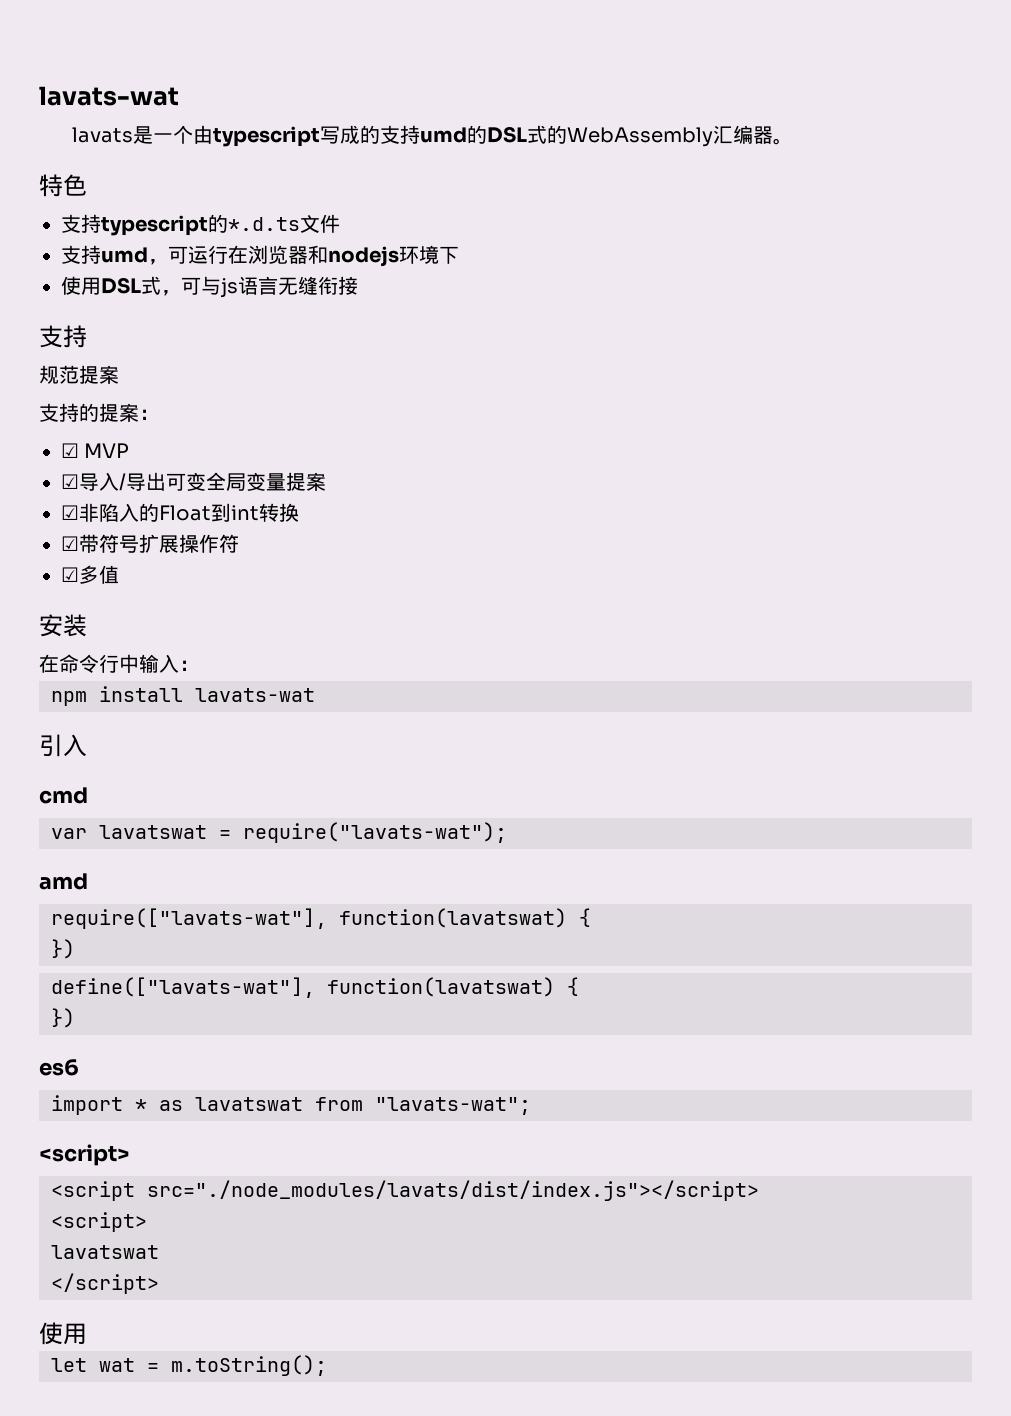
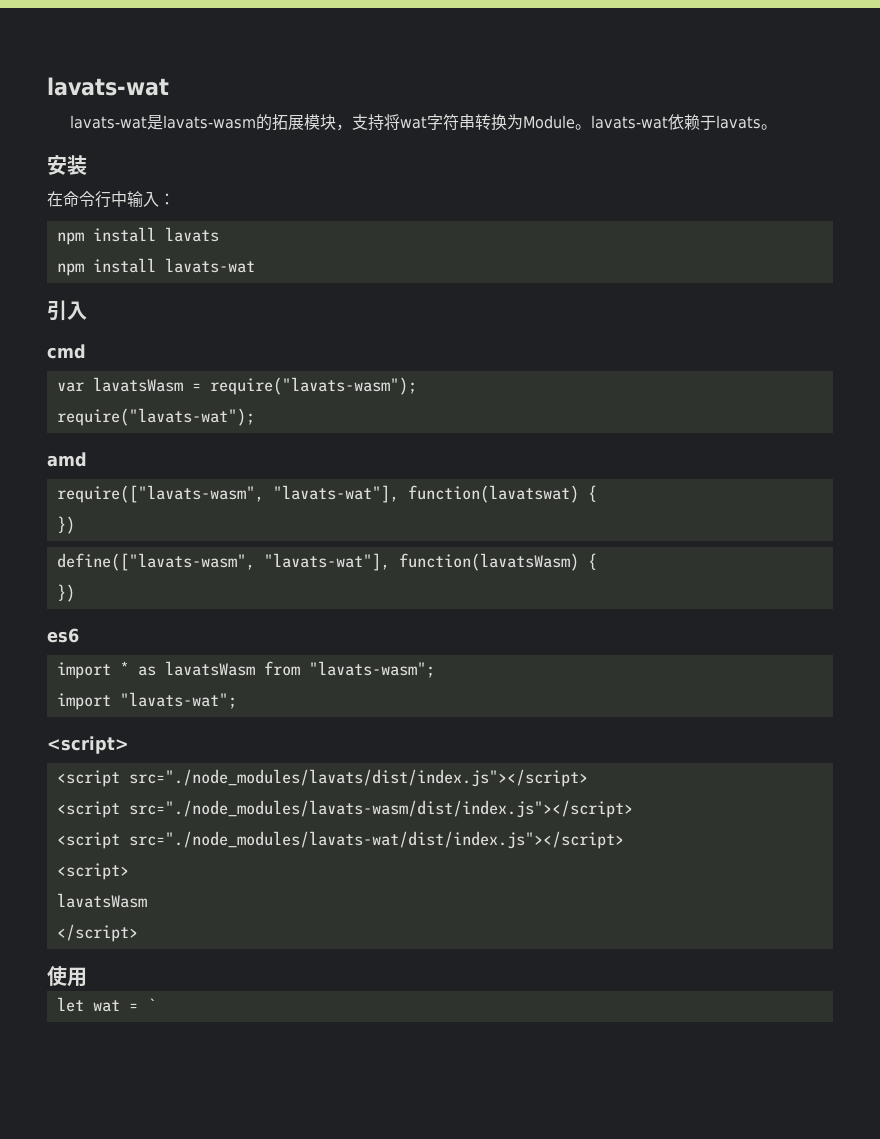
[39,86,179,106] [72,125,794,147] [39,174,87,197] [61,214,340,236] [61,245,459,267] [61,276,358,298] [39,325,87,348] [39,365,119,384] [39,403,159,422] [61,443,130,458] [61,472,326,491] [61,503,299,522] [61,534,239,553] [61,565,119,584] lavats-wat // lavats是一个由typescript写成的支持umd的DSL式的WebAssembly汇编器。 // 特色 // 支持typescript的*.d.ts文件 // 支持umd，可运行在浏览器和nodejs环境下 // 使用DSL式，可与js语言无缝衔接 // 支持 // 规范提案 // 支持的提案： // ☑ MVP // ☑导入/导出可变全局变量提案 // ☑非陷入的Float到int转换 // ☑带符号扩展操作符 // ☑多值 -> [47,77,169,96] [69,114,777,131] lavats-wat // lavats-wat是lavats-wasm的拓展模块，支持将wat字符串转换为Module。lavats-wat依赖于lavats。
(199, 665) none -> [56,227,219,245] // npm install lavats
[99,825,231,839] lavatswat = -> [92,377,417,395] lavatsWasm = require("lavats-wasm"); //
[51,908,591,929] [51,939,75,959] [51,977,555,998] require(["lavats-wat"], function(lavatswat) { // }) // define(["lavats-wat"], function(lavatswat) -> [56,485,597,503] [56,516,75,534] [56,553,579,571] require(["lavats-wasm", "lavats-wat"], function(lavatswat) { // }) // define(["lavats-wasm", "lavats-wat"], function(lavatsWasm)
[195,1097,363,1111] lavatswat from -> [164,661,435,678] [56,693,111,710] lavatsWasm from "lavats-wasm"; // import
[51,1212,147,1232] [51,1245,159,1259] // <script> // lavatswat -> [56,800,633,818] [56,831,624,849] [56,863,129,880] [56,893,147,908] // <script src="./node_modules/lavats-wasm/dist/index.js"></script> // <script src="./node_modules/lavats-wat/dist/index.js"></script> // <script> // lavatsWasm
[171,1355,327,1376] m.toString(); -> [146,998,156,1011] `

